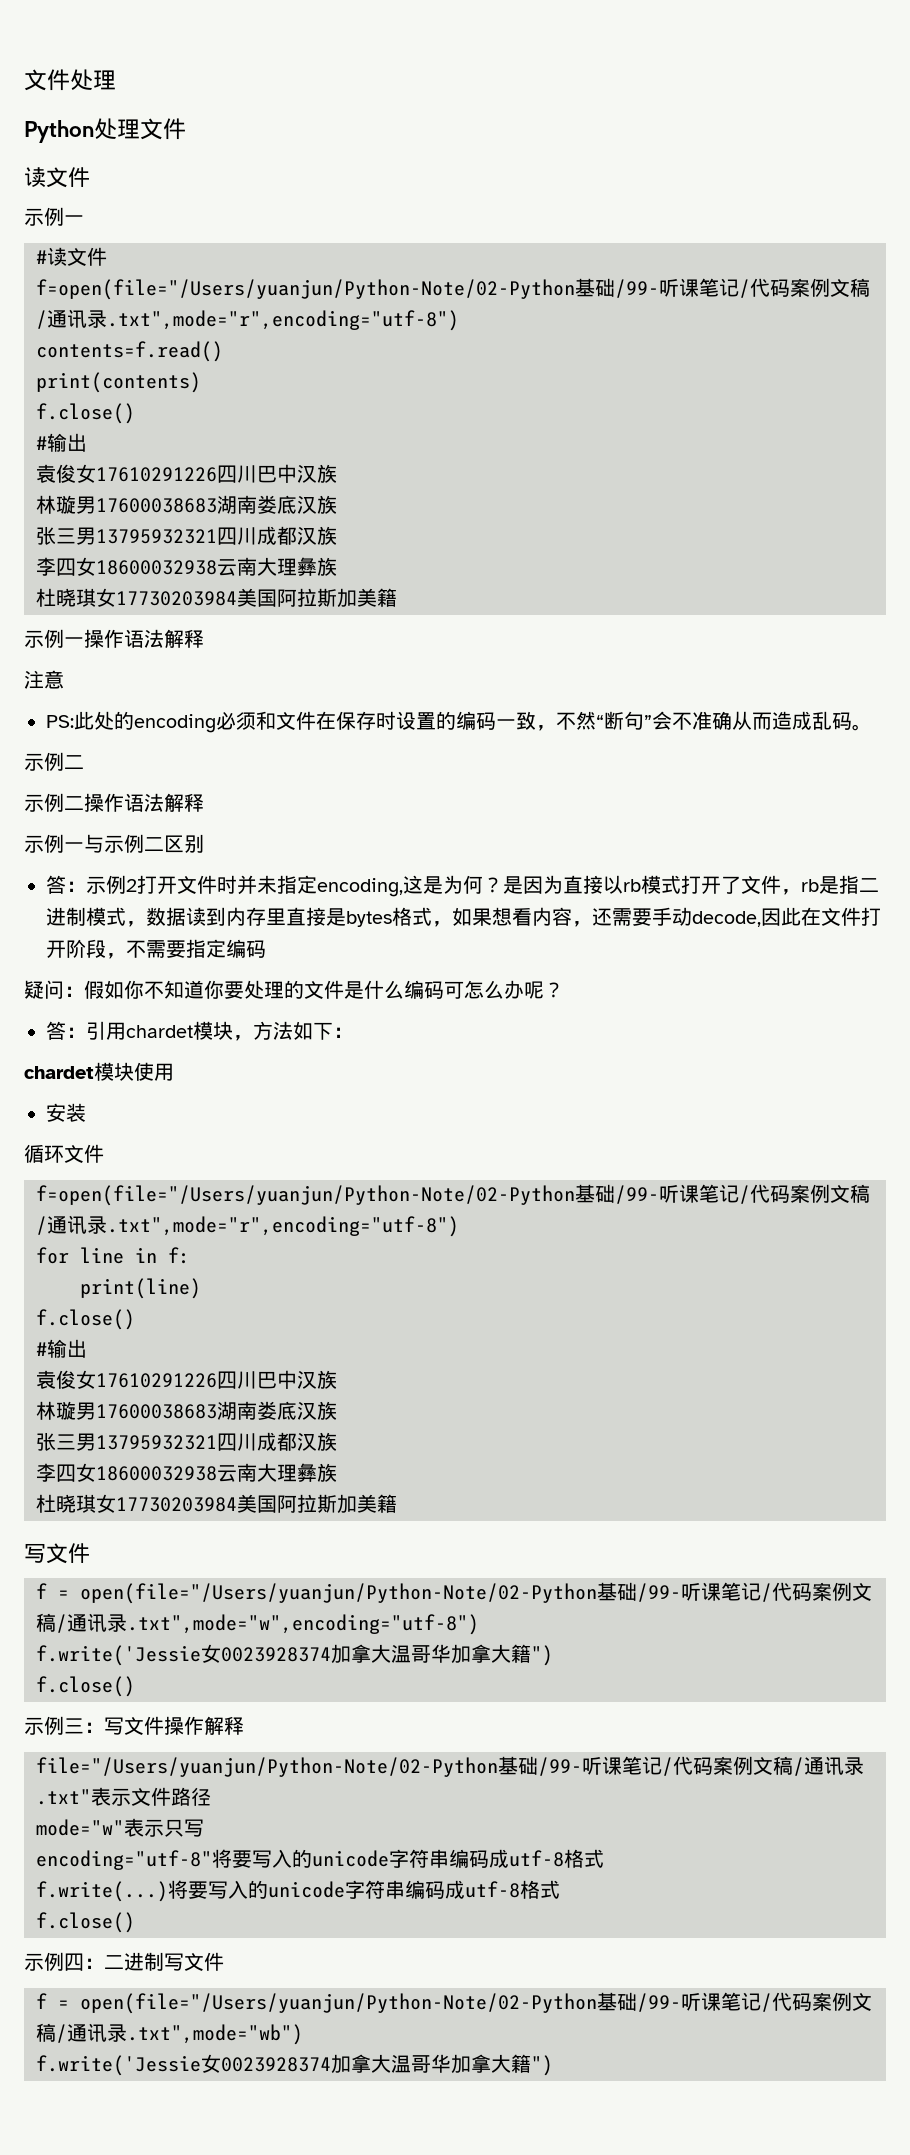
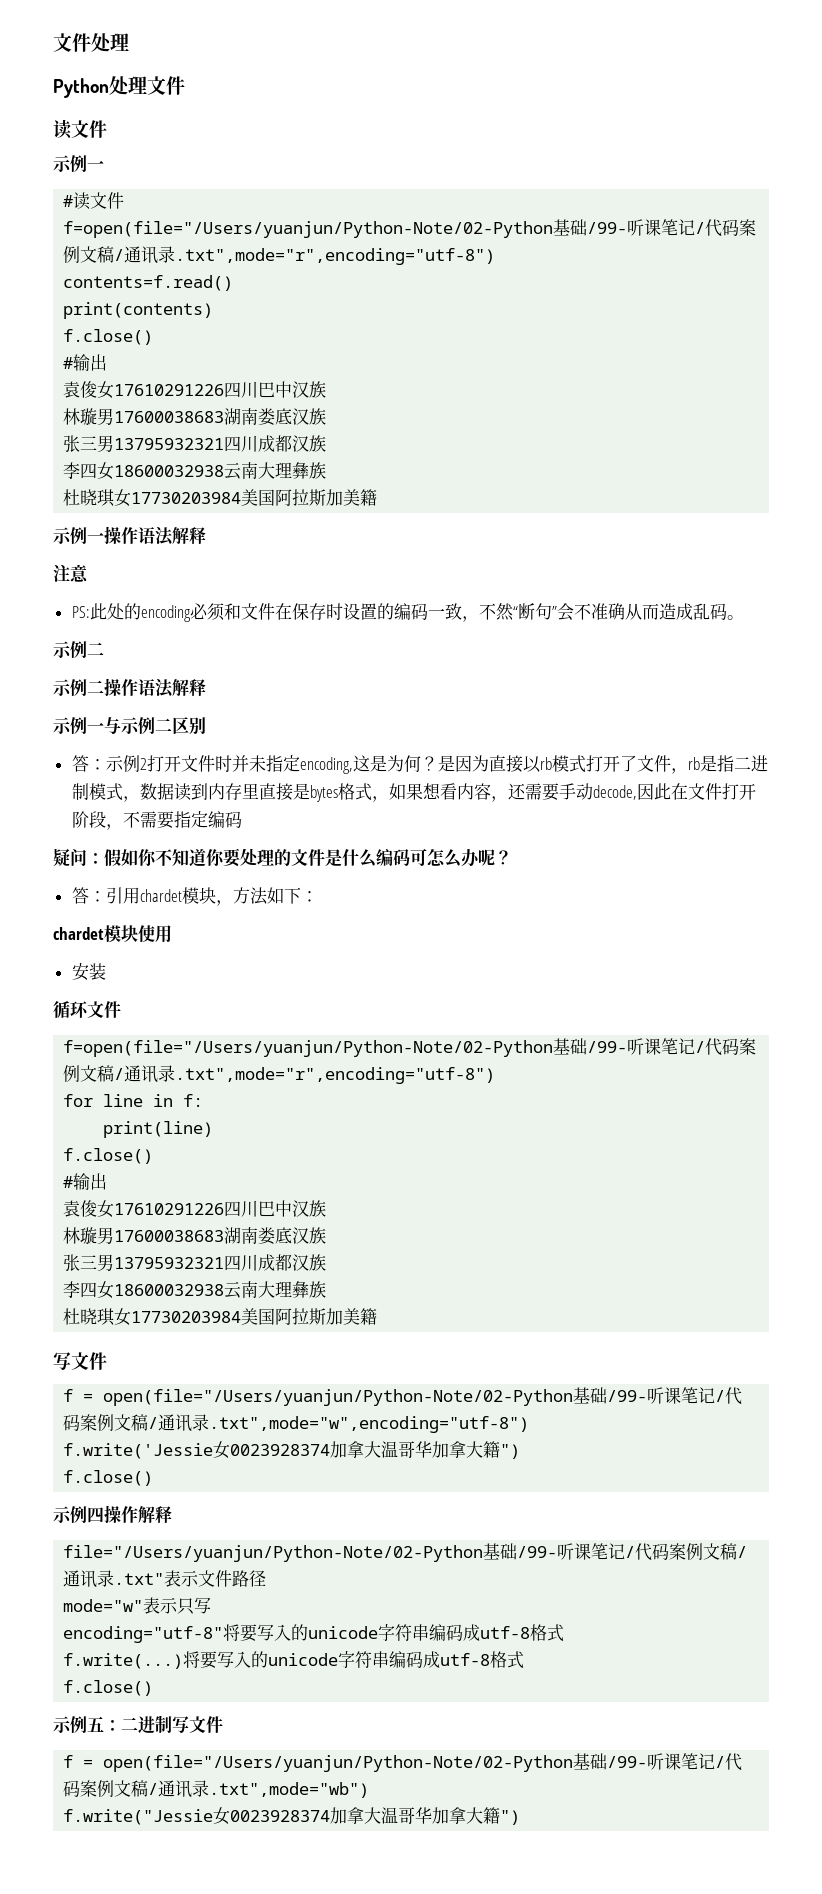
[64,1716,164,1735] 三：写文件 -> [87,1507,104,1523] 四
[64,1953,84,1971] 四 -> [87,1716,104,1732] 五
[36,2055,201,2076] f.write('Jessie -> [63,1809,214,1825] f.write("Jessie

